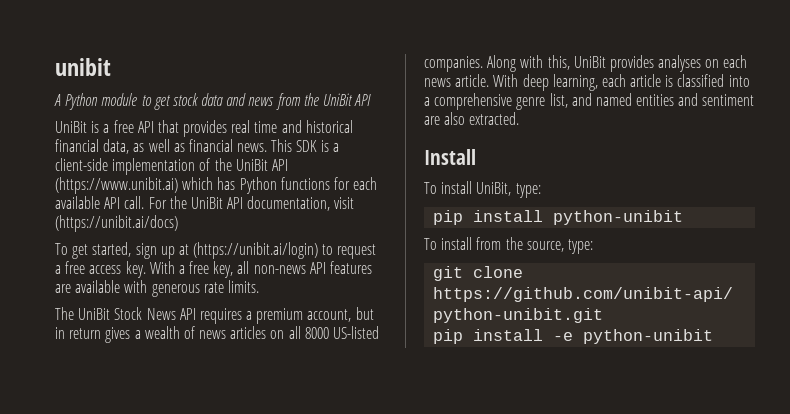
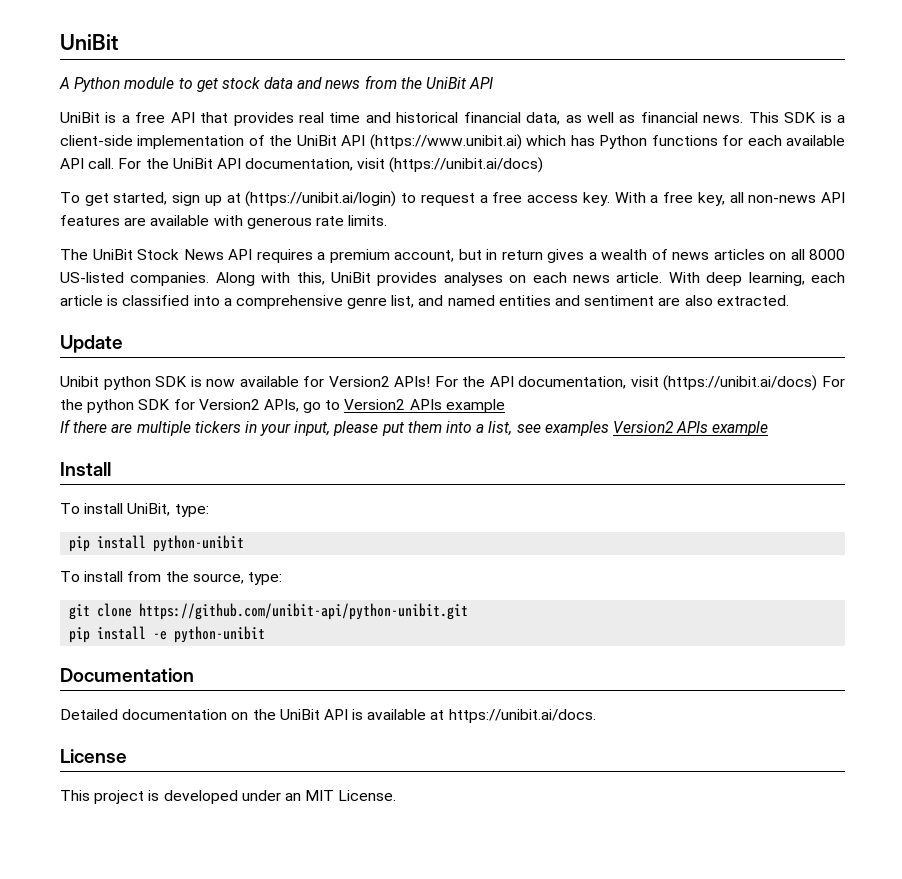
[55,58,111,76] unibit -> [60,34,118,50] UniBit
(520, 118) none -> [60,335,123,353] [60,375,845,391] [60,399,505,413] [60,419,769,436] // Update // Unibit python SDK is now available for Version2 APIs! For the API documentation, visit (https://unibit.ai/docs) For the python SDK for Version2 APIs, go to Version2 APIs example // If there are multiple tickers in your input, please put them into a list, see examples Version2 APIs example
(714, 336) none -> [60,668,194,682] [60,709,596,723] [60,749,127,763] [60,790,397,804] // Documentation // Detailed documentation on the UniBit API is available at https://unibit.ai/docs. // License // This project is developed under an MIT License.

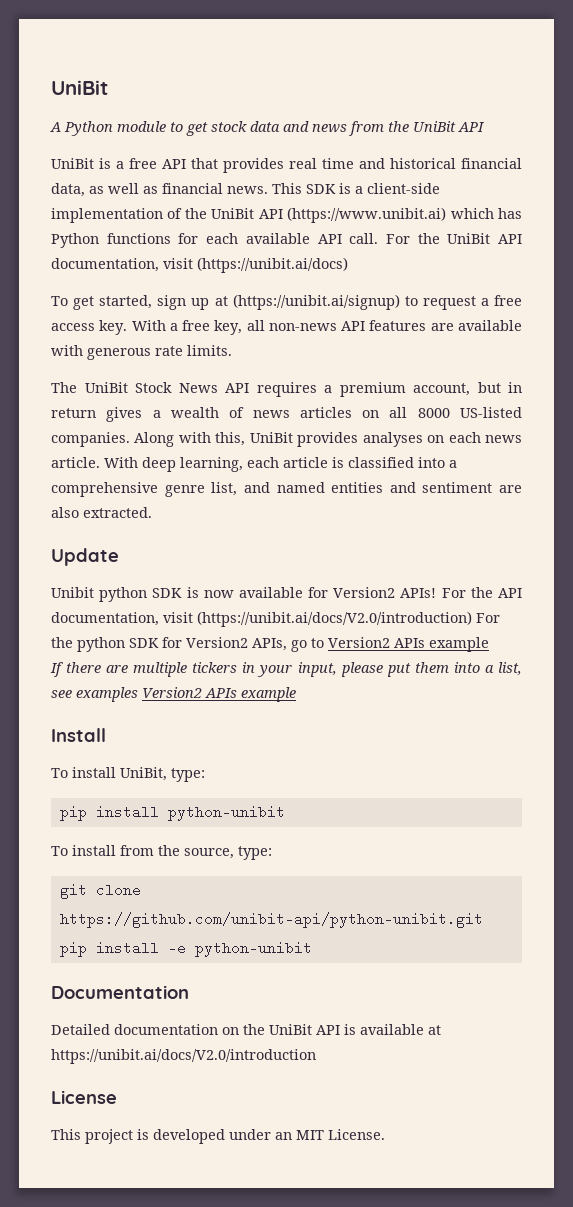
[245,191,397,207] (https://unibit.ai/login) -> [232,294,400,310] (https://unibit.ai/signup)
[663,375,818,391] (https://unibit.ai/docs) -> [197,611,472,627] (https://unibit.ai/docs/V2.0/introduction)
[448,709,596,723] https://unibit.ai/docs. -> [51,1049,316,1064] https://unibit.ai/docs/V2.0/introduction

